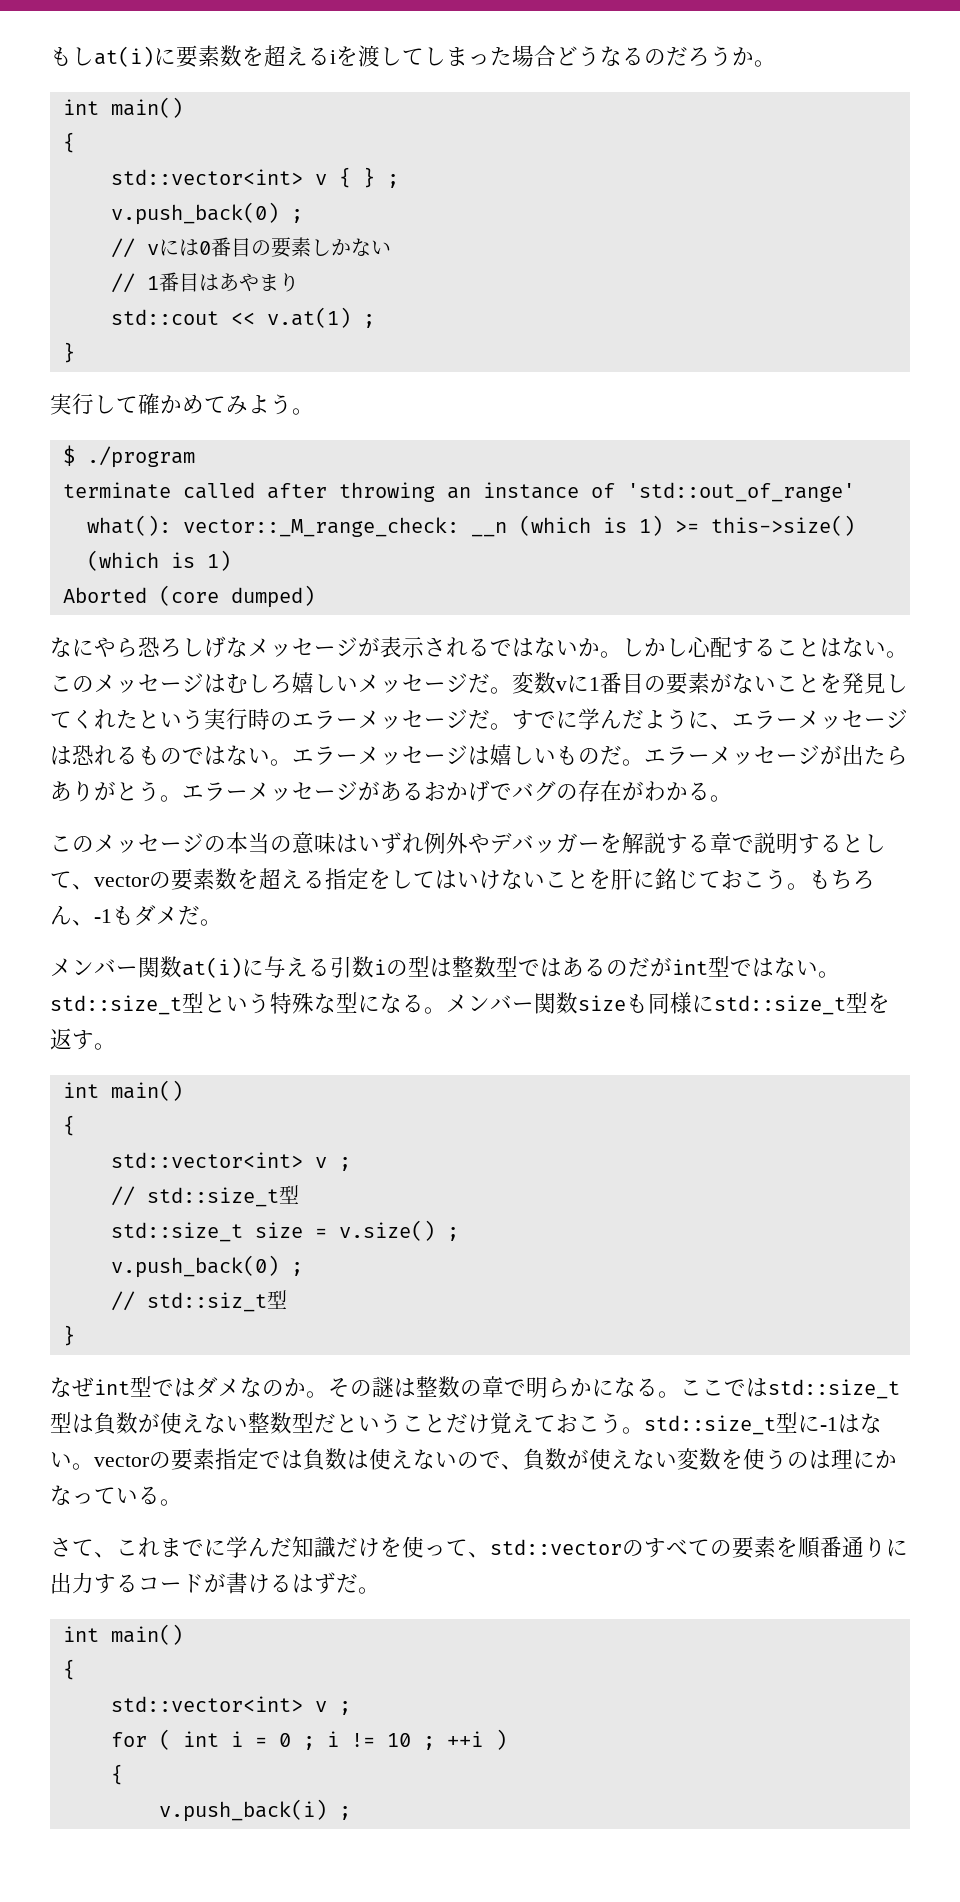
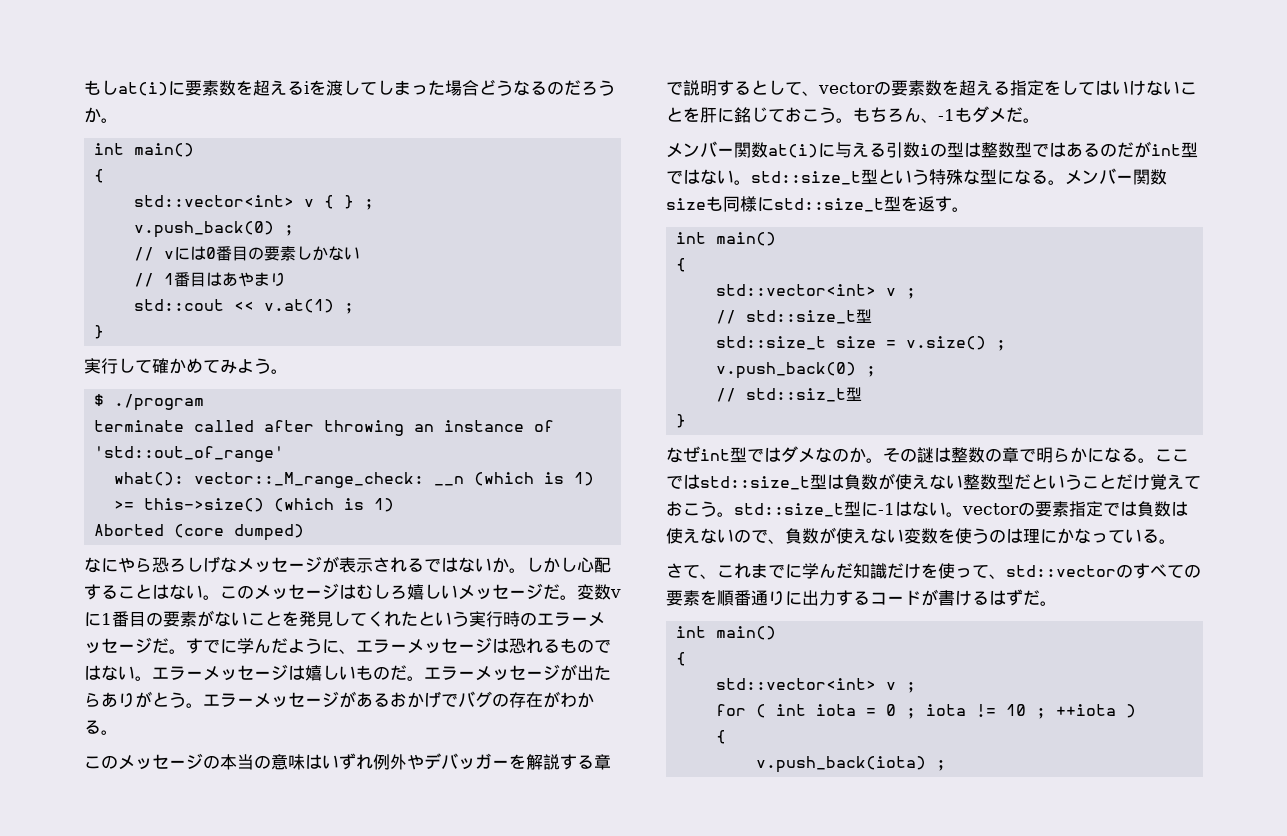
[230,1731,243,1747] i -> [815,704,856,716] iota
[326,1731,339,1747] i -> [925,704,966,716] iota
[446,1731,483,1747] ++i -> [1055,704,1116,716] ++iota
[158,1799,327,1822] v.push_back(i) -> [755,756,926,773] v.push_back(iota)

